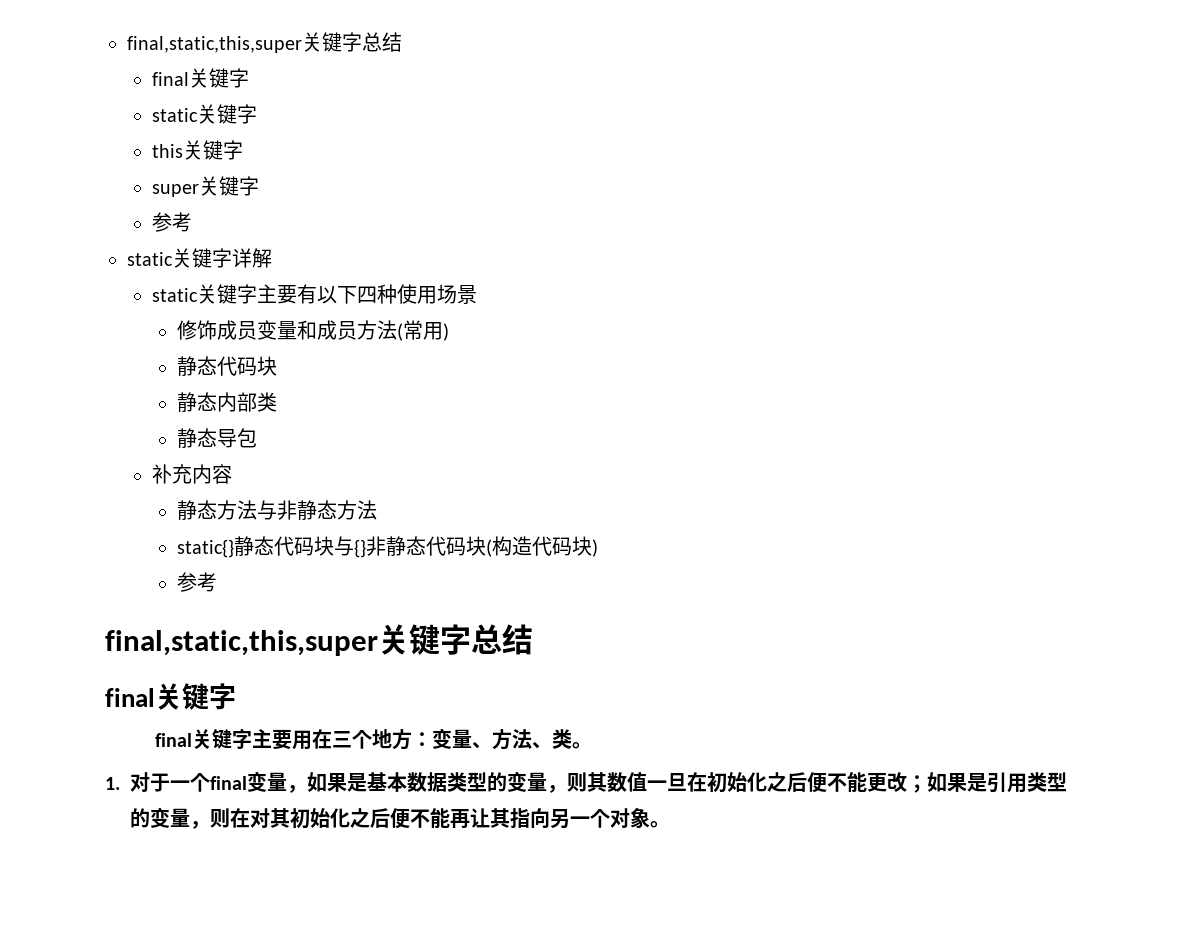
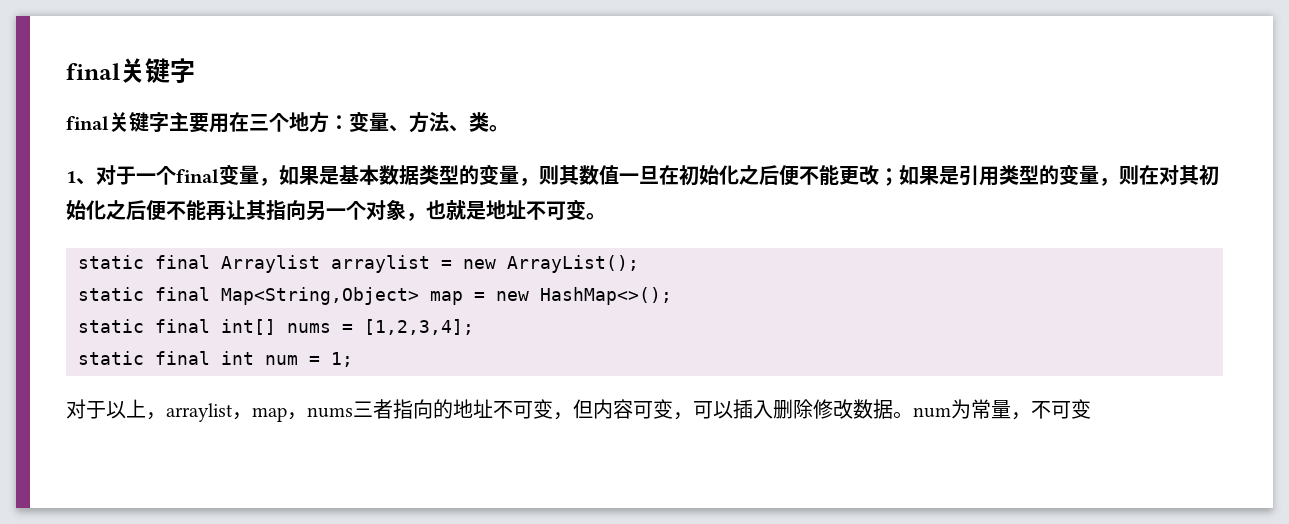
[127,32,402,53] [152,68,250,88] [152,104,258,124] [152,140,244,160] [152,176,260,197] [152,212,193,232] [127,248,272,268] [152,284,478,304] [177,320,450,341] [177,356,278,376] [177,392,278,412] [177,428,258,448] [152,464,233,484] [177,500,378,520] [177,536,599,558] [177,572,218,592] [105,624,533,656] final,static,this,super关键字总结 // final关键字 // static关键字 // this关键字 // super关键字 // 参考 // static关键字详解 // static关键字主要有以下四种使用场景 // 修饰成员变量和成员方法(常用) // 静态代码块 // 静态内部类 // 静态导包 // 补充内容 // 静态方法与非静态方法 // static{}静态代码块与{}非静态代码块(构造代码块) // 参考 // final,static,this,super关键字总结 // -> (66, 71) none
[105,777,120,790] 1. -> [66,171,96,185] 1、
[650,821,671,828] 。 -> [406,199,606,221] [78,255,639,273] [78,287,672,305] [78,319,474,335] [78,351,353,367] [66,399,1091,422] ，也就是地址不可变。 // static final Arraylist arraylist = new ArrayList(); // static final Map<String,Object> map = new HashMap<>(); // static final int[] nums = [1,2,3,4]; // static final int num = 1; // 对于以上，arraylist，map，nums三者指向的地址不可变，但内容可变，可以插入删除修改数据。num为常量，不可变

